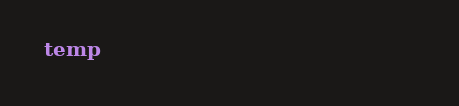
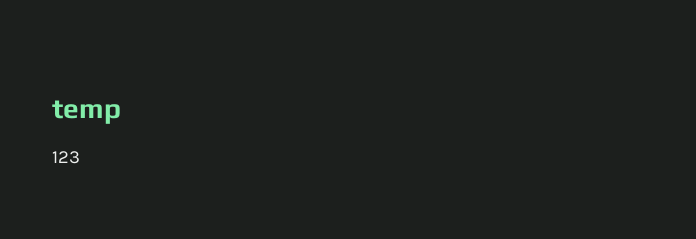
(101, 51) none -> [52,151,80,164] // 123

